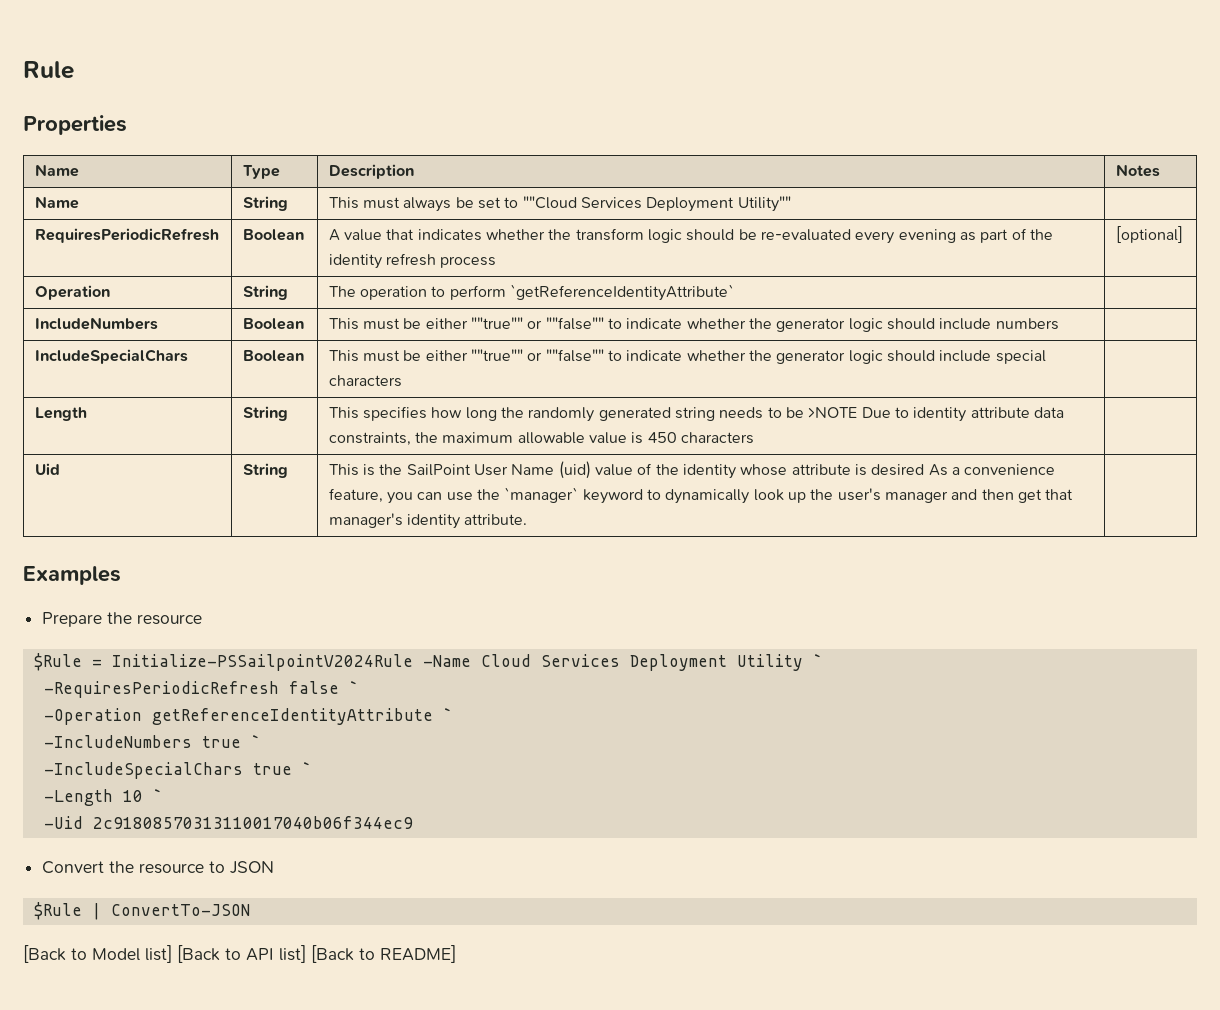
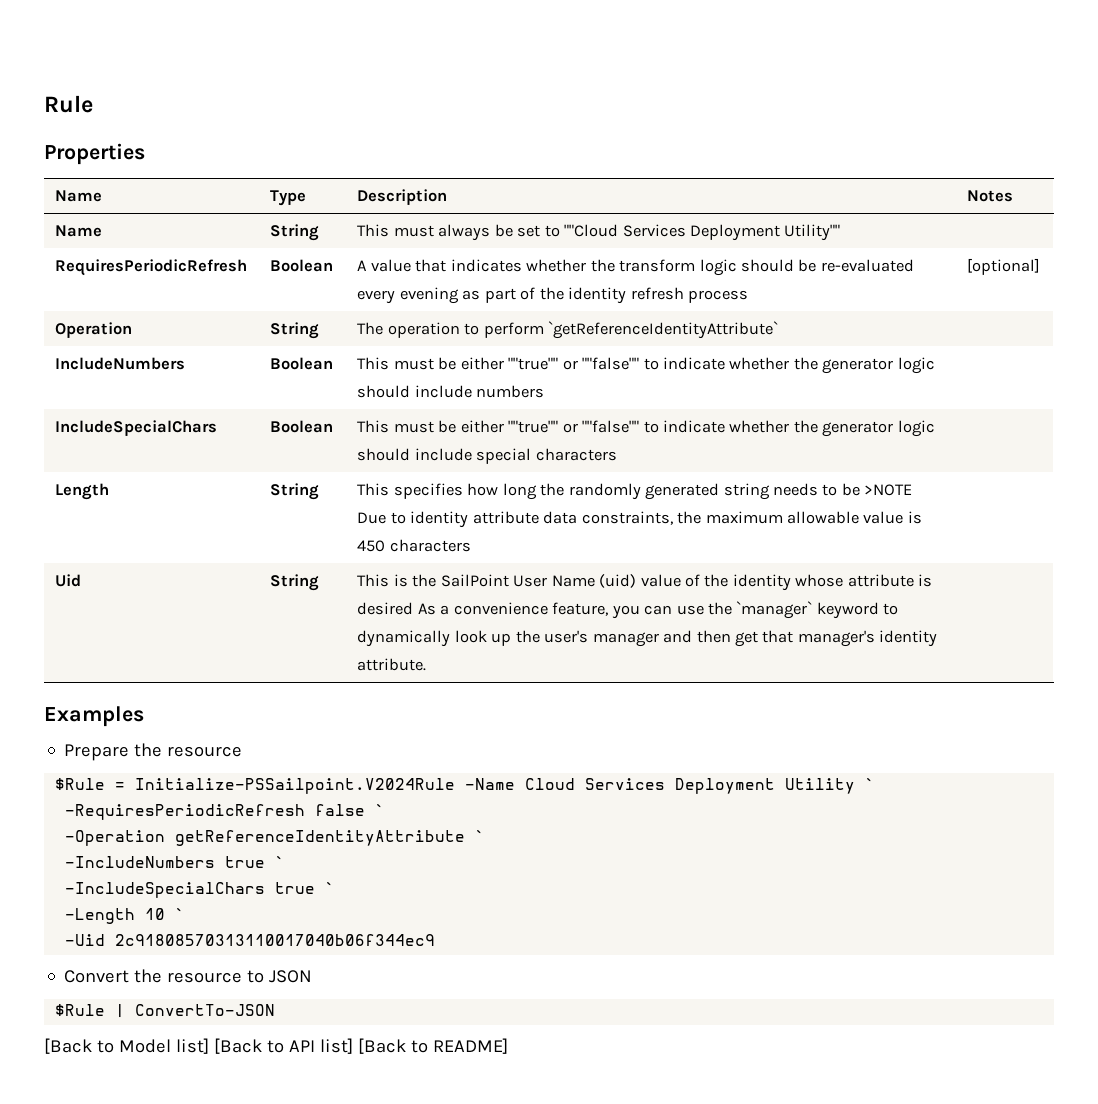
[111,654,413,671] Initialize-PSSailpointV2024Rule -> [135,778,456,794] Initialize-PSSailpoint.V2024Rule

